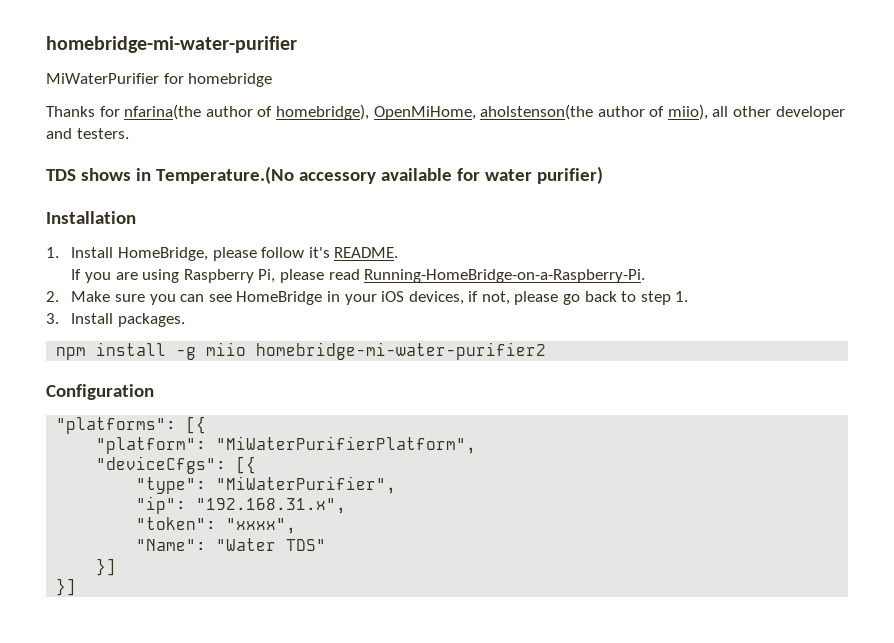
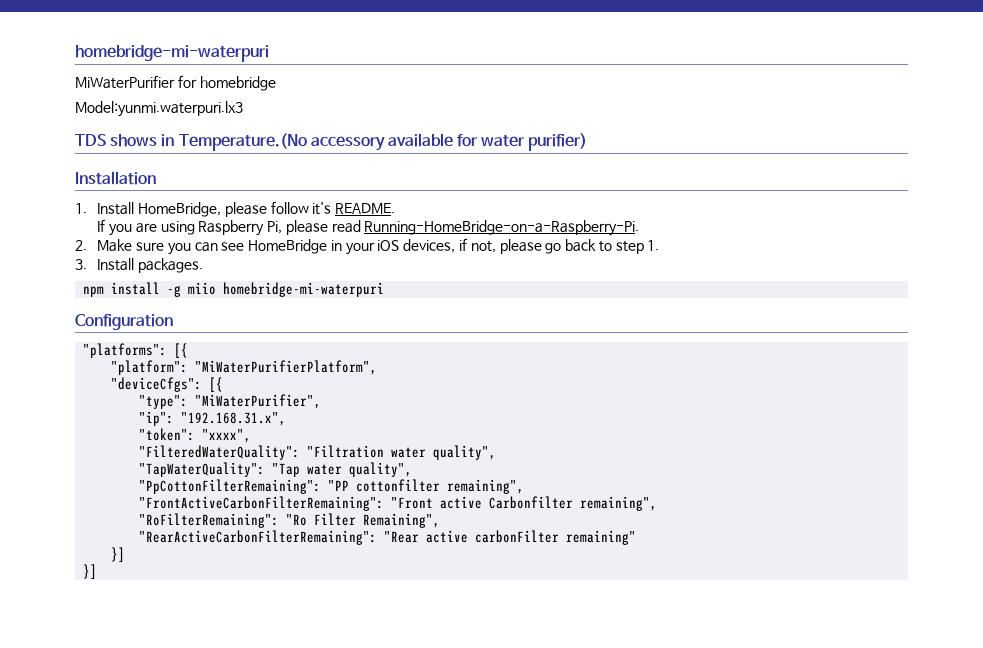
[46,36,297,53] homebridge-mi-water-purifier -> [75,45,269,62] homebridge-mi-waterpuri
[46,104,845,120] [46,128,129,139] Thanks for nfarina(the author of homebridge), OpenMiHome, aholstenson(the author of miio), all other developer and testers. -> [75,101,243,117] Model:yunmi.waterpuri.lx3
[256,342,547,360] homebridge-mi-water-purifier2 -> [223,282,385,297] homebridge-mi-waterpuri
[136,538,327,551] "Name": "Water TDS" -> [139,445,497,460] [139,462,413,477] [139,479,525,494] [139,496,658,511] [139,513,441,528] [139,530,637,545] "FilteredWaterQuality": "Filtration water quality", // "TapWaterQuality": "Tap water quality", // "PpCottonFilterRemaining": "PP cottonfilter remaining", // "FrontActiveCarbonFilterRemaining": "Front active Carbonfilter remaining", // "RoFilterRemaining": "Ro Filter Remaining", // "RearActiveCarbonFilterRemaining": "Rear active carbonFilter remaining"

